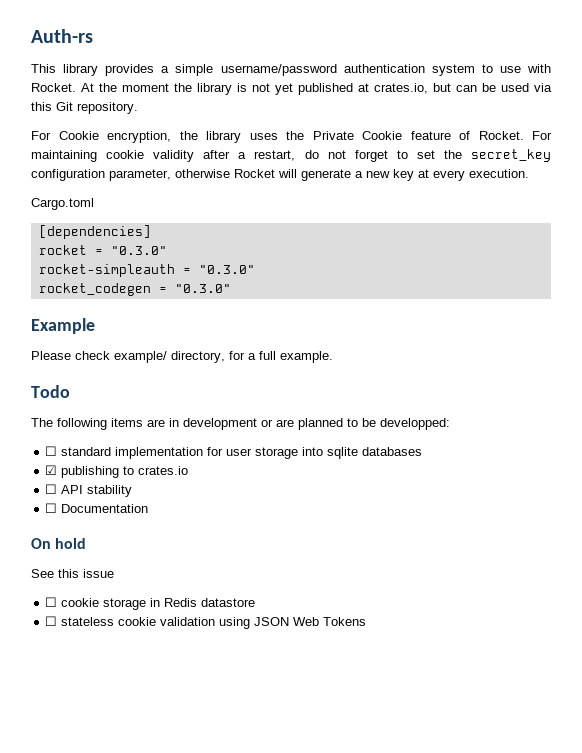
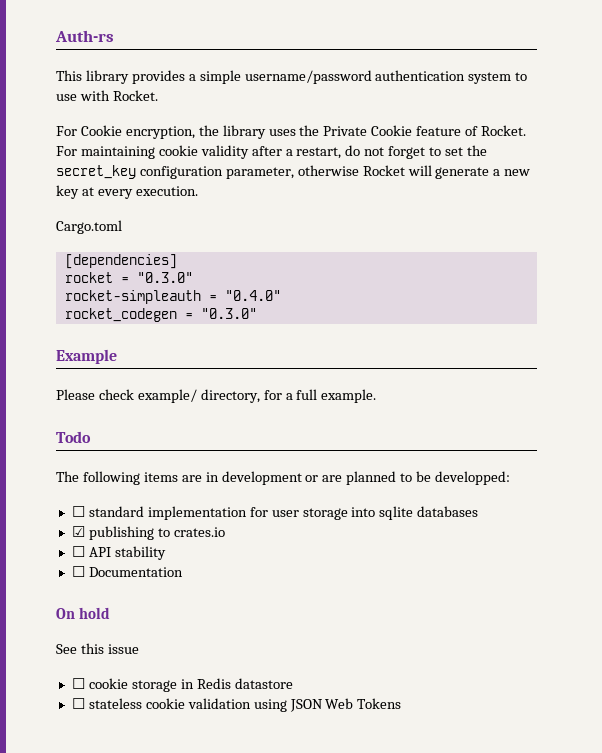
[81,83,552,95] [31,102,138,114] At the moment the library is not yet published at crates.io, but can be used via this Git repository. -> (158, 95) none
[198,265,255,274] "0.3.0" -> [224,290,281,301] "0.4.0"

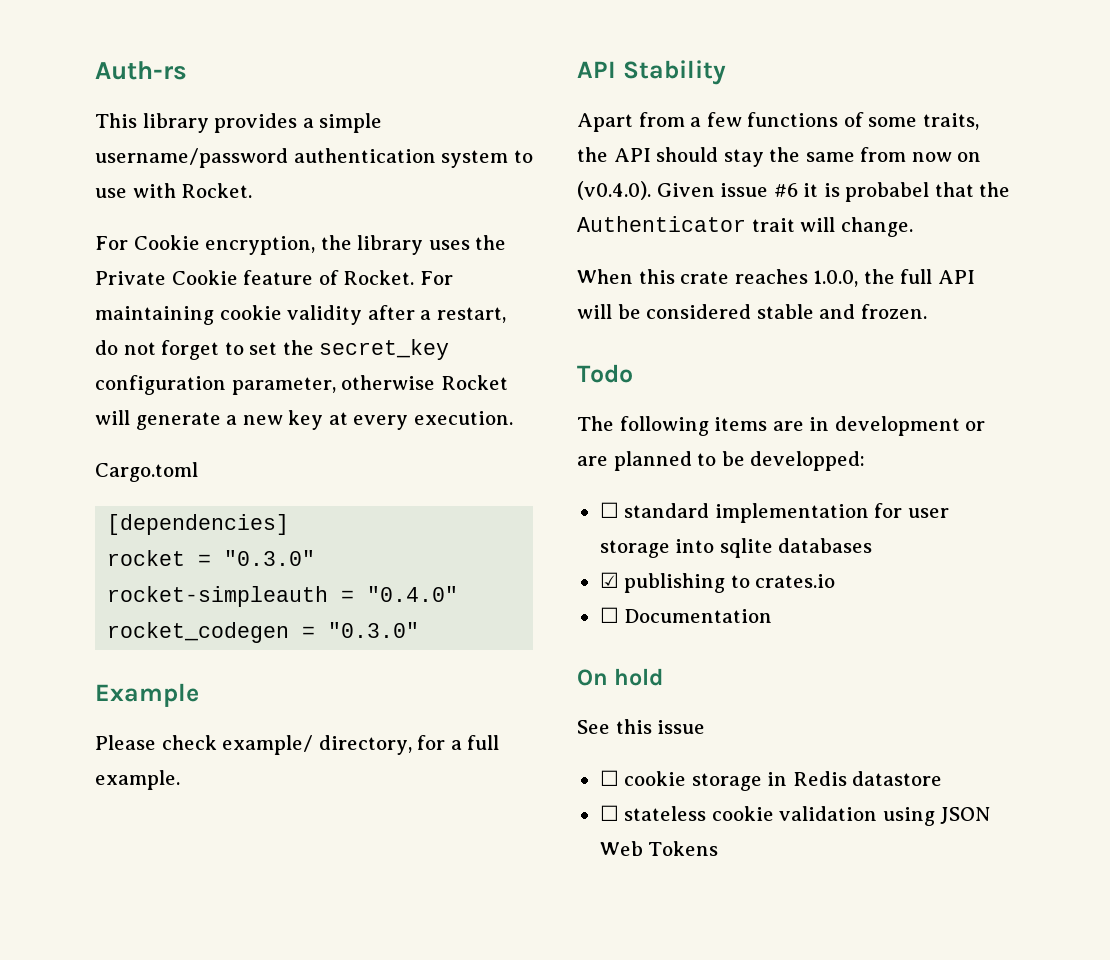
(377, 396) none -> [577,60,726,85] [577,112,979,132] [577,147,982,167] [577,181,1011,202] [577,216,913,237] [577,269,975,287] [577,304,927,319] // API Stability // Apart from a few functions of some traits, the API should stay the same from now on (v0.4.0). Given issue #6 it is probabel that the Authenticator trait will change. // When this crate reaches 1.0.0, the full API will be considered stable and frozen.
[71,546,166,560] // ☐ API stability -> (836, 581) none

